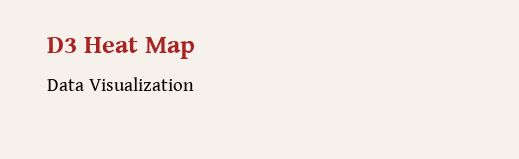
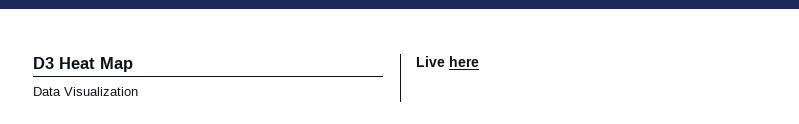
(194, 84) none -> [416,56,479,67] // Live here

